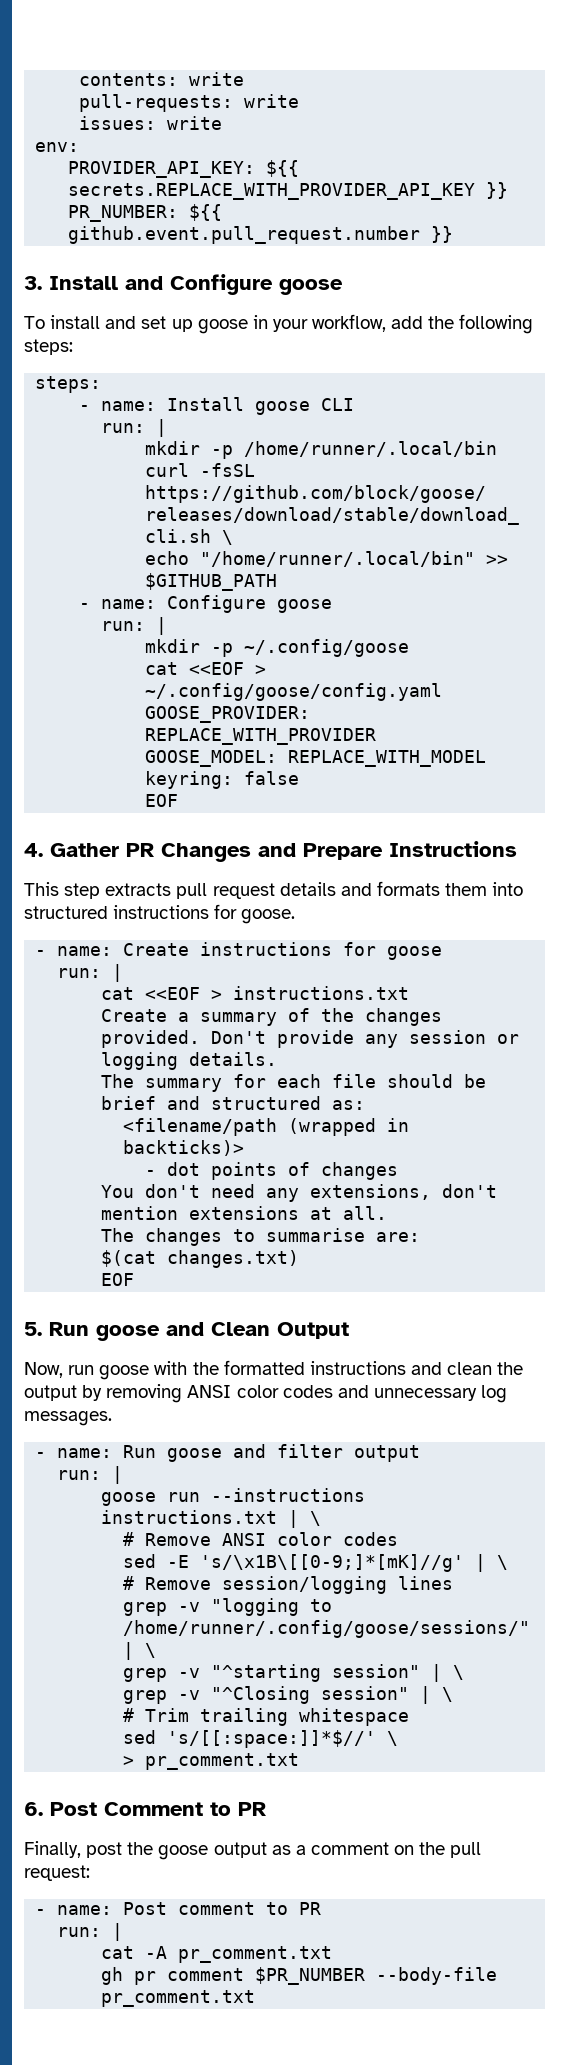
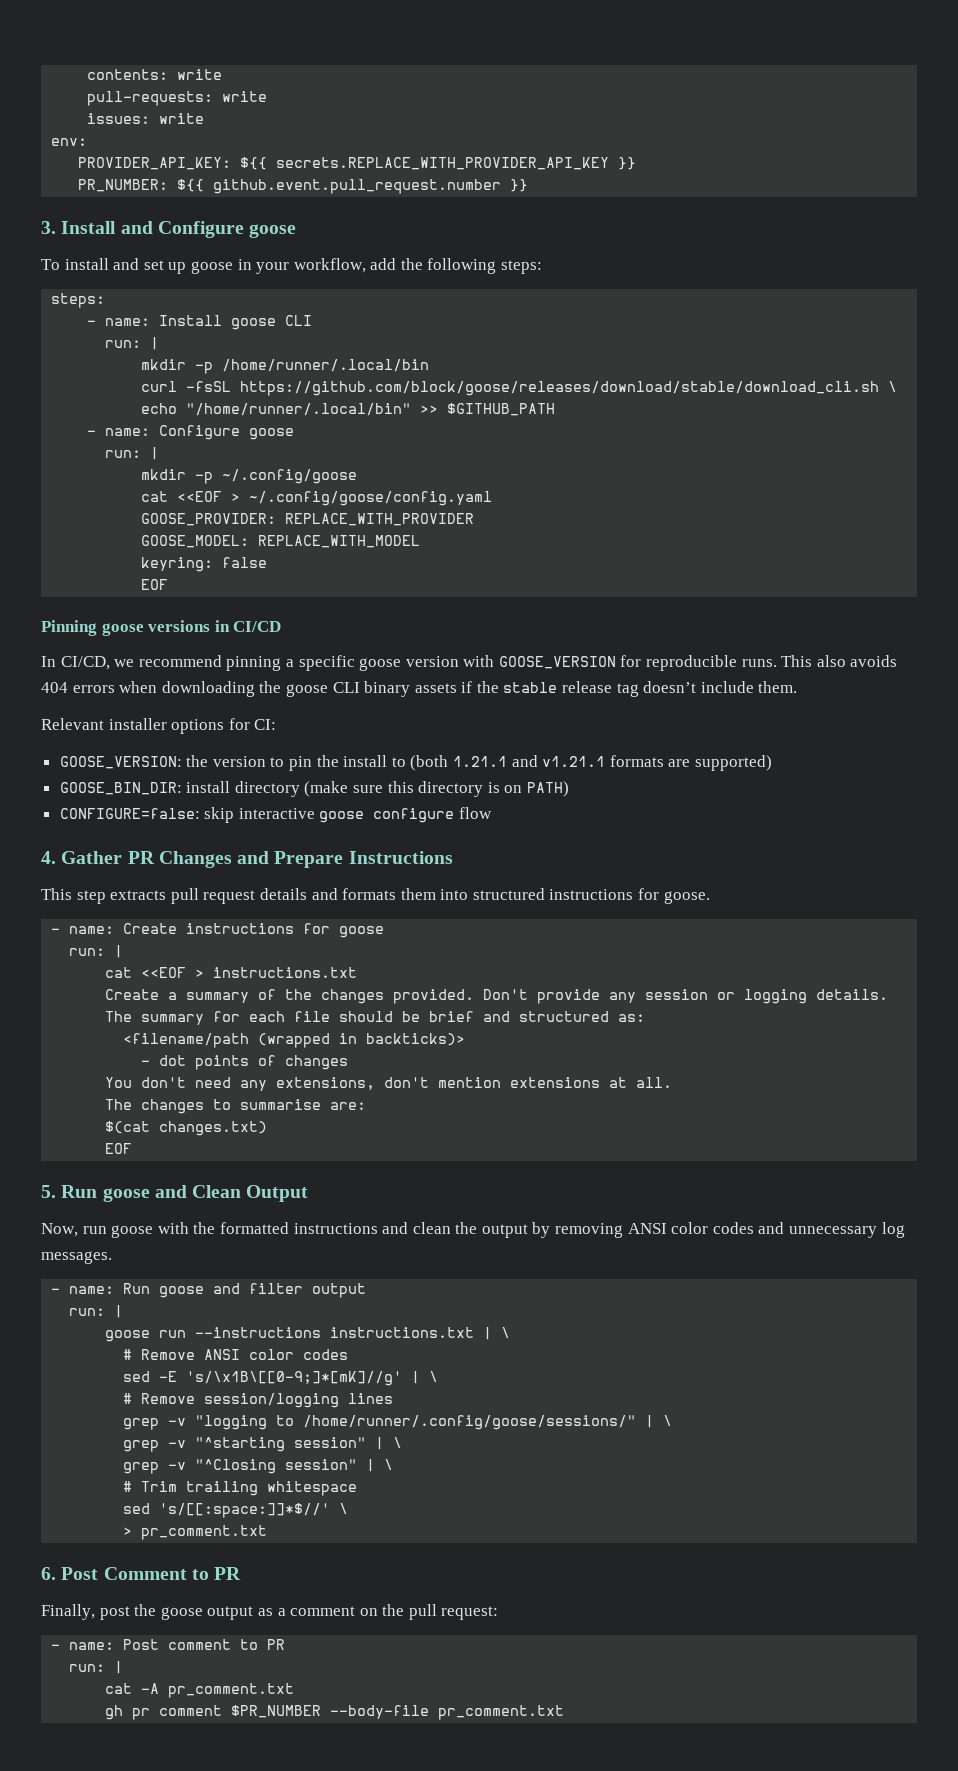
(179, 800) none -> [41,620,282,636] [41,655,898,671] [41,681,798,697] [41,718,277,734] [59,755,772,771] [59,781,570,797] [59,807,493,823] // Pinning goose versions in CI/CD // In CI/CD, we recommend pinning a specific goose version with GOOSE_VERSION for reproducible runs. This also avoids 404 errors when downloading the goose CLI binary assets if the stable release tag doesn’t include them. // Relevant installer options for CI: // GOOSE_VERSION: the version to pin the install to (both 1.21.1 and v1.21.1 formats are supported) // GOOSE_BIN_DIR: install directory (make sure this directory is on PATH) // CONFIGURE=false: skip interactive goose configure flow

